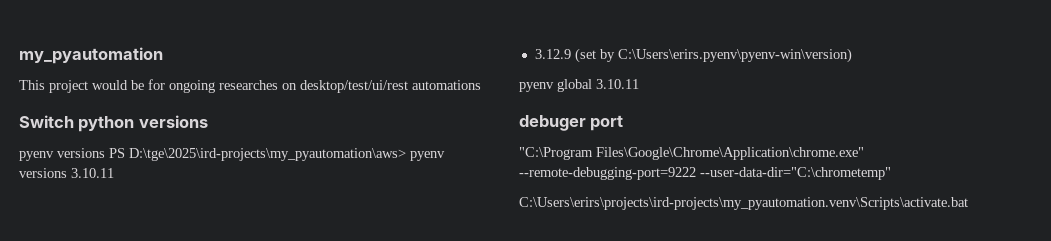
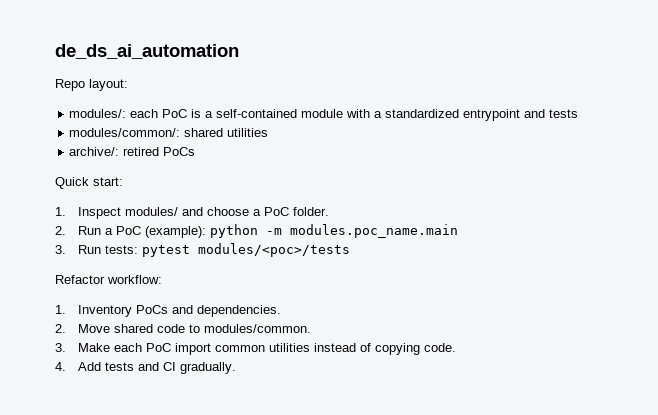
[19,47,163,64] [19,79,481,93] [19,115,208,132] [19,148,445,161] [19,168,114,178] [534,48,852,63] [519,79,639,92] [519,115,624,131] [519,147,864,160] [519,167,891,180] [519,197,968,210] my_pyautomation // This project would be for ongoing researches on desktop/test/ui/rest automations // Switch python versions // pyenv versions PS D:\tge\2025\ird-projects\my_pyautomation\aws> pyenv versions 3.10.11 // 3.12.9 (set by C:\Users\erirs.pyenv\pyenv-win\version) // pyenv global 3.10.11 // debuger port // "C:\Program Files\Google\Chrome\Application\chrome.exe" --remote-debugging-port=9222 --user-data-dir="C:\chrometemp" // C:\Users\erirs\projects\ird-projects\my_pyautomation.venv\Scripts\activate.bat -> [55,44,239,59] [55,79,128,91] [69,109,579,121] [69,128,269,137] [69,147,196,156] [55,177,123,189] [55,207,329,219] [55,224,458,238] [55,243,350,257] [55,275,162,284] [55,305,281,317] [55,324,311,333] [55,343,456,355] [55,362,236,374] de_ds_ai_automation // Repo layout: // modules/: each PoC is a self-contained module with a standardized entrypoint and tests // modules/common/: shared utilities // archive/: retired PoCs // Quick start: // 1. Inspect modules/ and choose a PoC folder. // 2. Run a PoC (example): python -m modules.poc_name.main // 3. Run tests: pytest modules/<poc>/tests // Refactor workflow: // 1. Inventory PoCs and dependencies. // 2. Move shared code to modules/common. // 3. Make each PoC import common utilities instead of copying code. // 4. Add tests and CI gradually.

